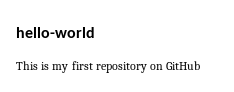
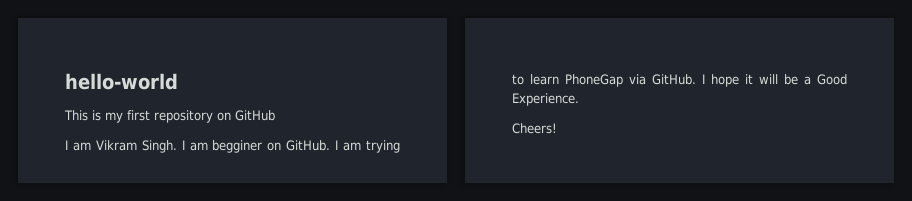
(201, 65) none -> [65,140,401,153] [512,74,847,87] [512,93,579,106] [512,123,557,134] // I am Vikram Singh. I am begginer on GitHub. I am trying to learn PhoneGap via GitHub. I hope it will be a Good Experience. // Cheers!

